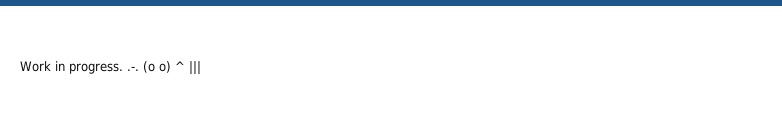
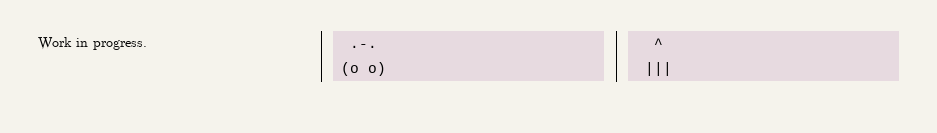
(123, 68) none -> (147, 45) //
(139, 68) none -> (378, 46) //
(171, 67) none -> (387, 69) //
(185, 66) none -> (664, 43) //

